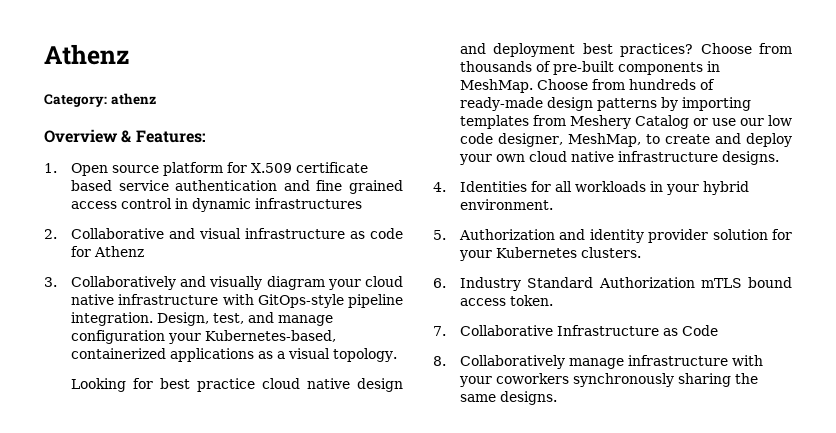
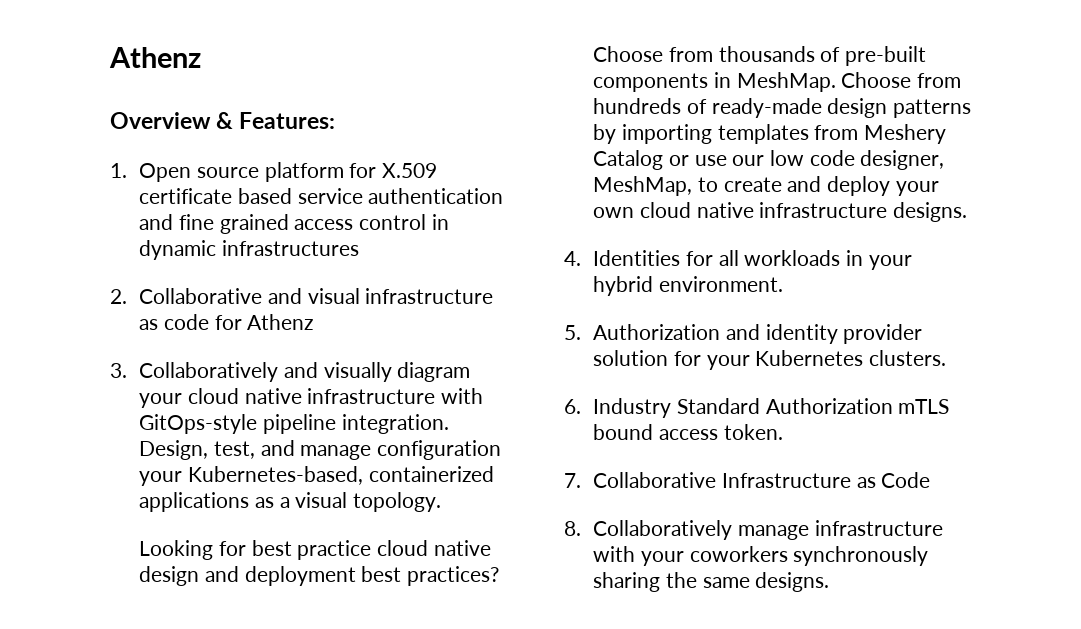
[44,44,130,65] [44,93,156,107] Athenz // Category: athenz -> [109,47,201,68] Athenz

